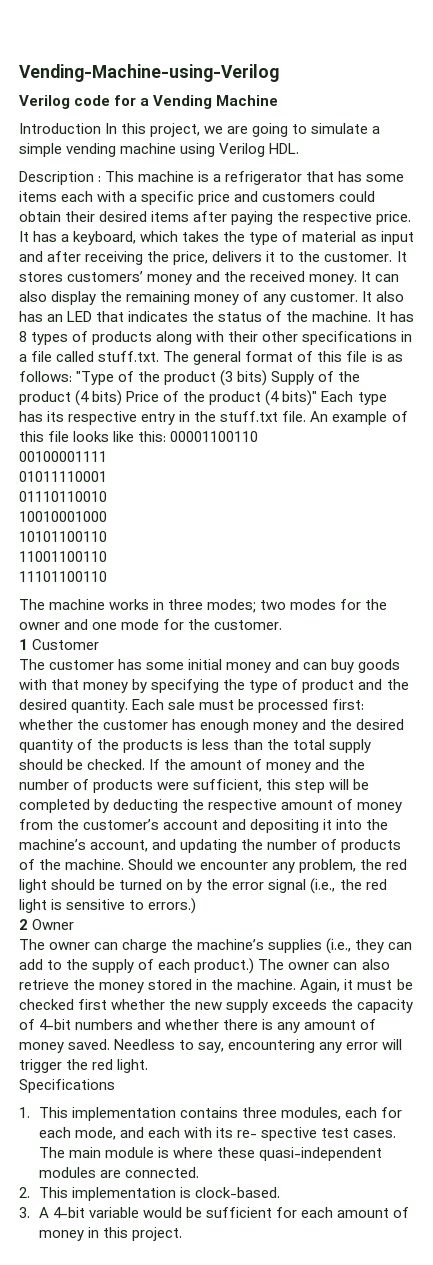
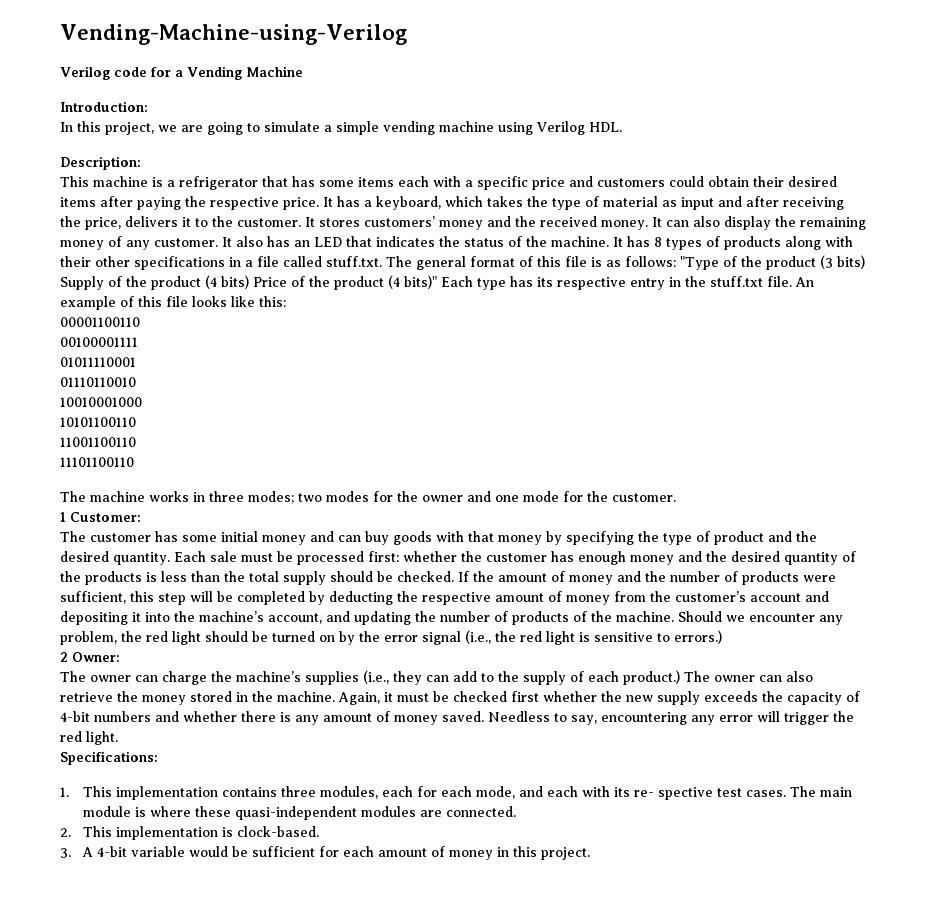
[19,123,101,134] Introduction -> [60,101,148,112] Introduction: //
[19,171,102,185] Description : -> [60,156,141,170] Description: //
(167, 436) none -> (286, 301) //
[32,639,100,650] Customer -> [70,512,141,522] Customer:
[32,919,75,930] Owner -> [72,652,120,662] Owner:
[19,1079,115,1093] Specifications -> [60,751,158,765] Specifications:

